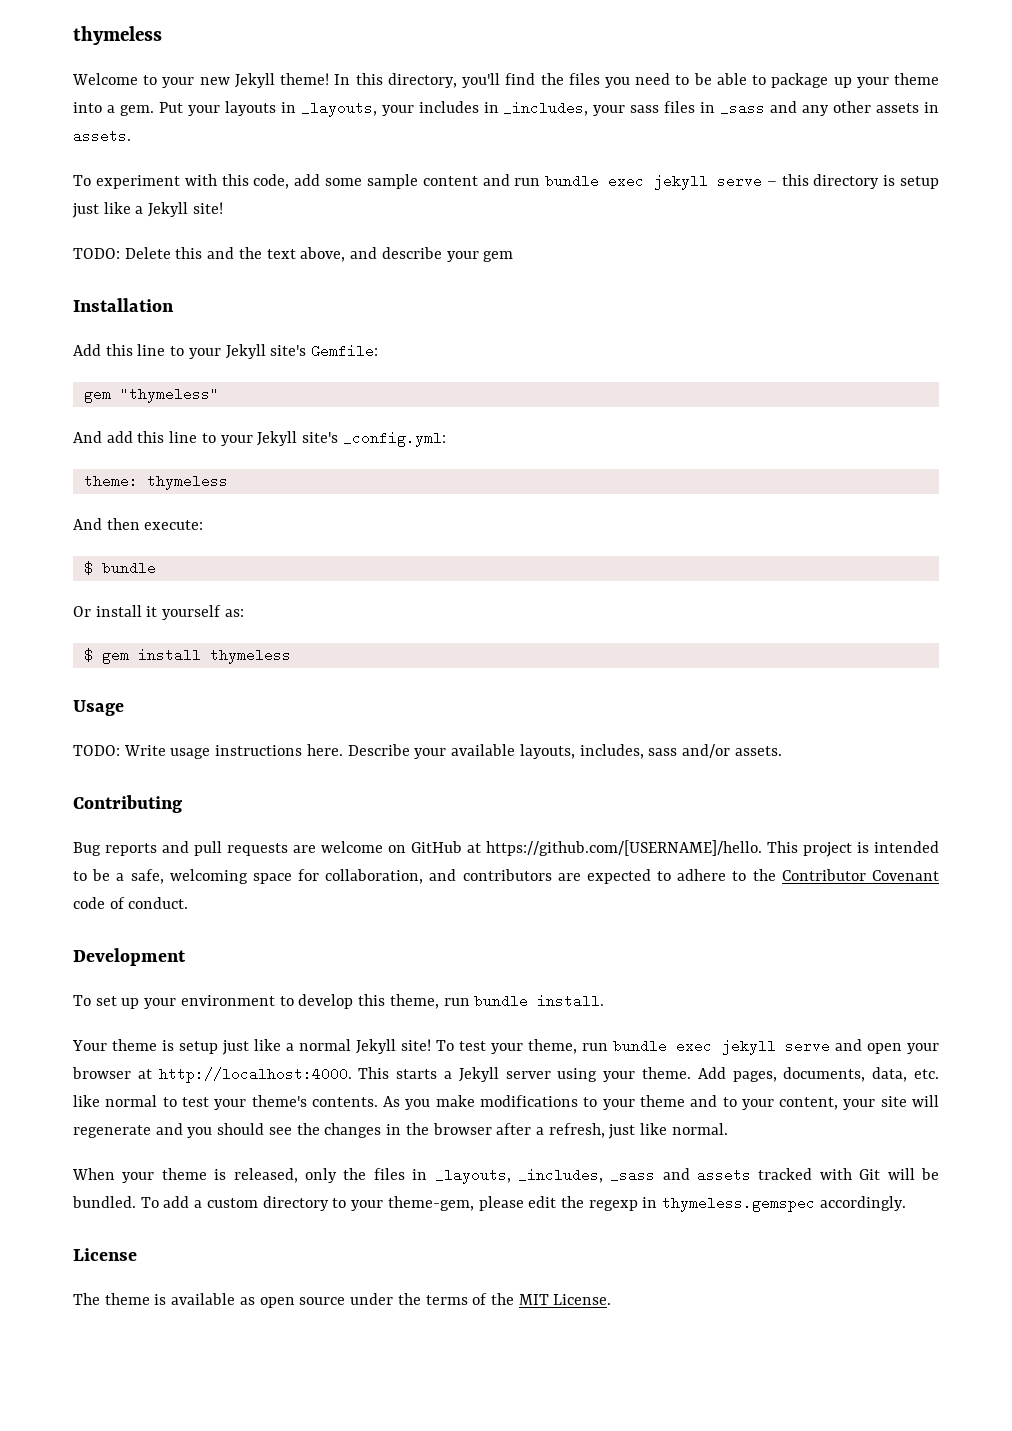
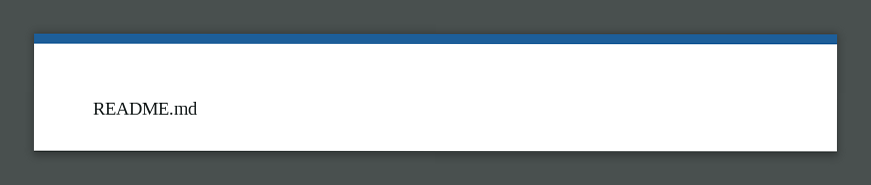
[73,26,162,45] [72,73,940,88] [73,101,940,117] [73,129,131,143] [73,174,940,190] [72,202,223,218] [73,247,514,262] [73,298,174,312] [73,344,379,359] [83,387,219,403] [73,431,446,447] [83,474,228,490] [73,518,204,530] [83,561,156,575] [73,605,244,620] [83,648,291,664] [73,700,124,716] [73,744,782,759] [73,795,182,813] [73,840,939,857] [73,869,939,884] [73,897,189,909] [73,948,186,966] [73,994,605,1009] [72,1039,939,1055] [72,1067,939,1083] [73,1095,939,1110] [73,1123,728,1139] [72,1168,940,1184] [72,1196,906,1212] [73,1248,137,1261] [73,1293,612,1308] thymeless // Welcome to your new Jekyll theme! In this directory, you'll find the files you need to be able to package up your theme into a gem. Put your layouts in _layouts, your includes in _includes, your sass files in _sass and any other assets in assets. // To experiment with this code, add some sample content and run bundle exec jekyll serve – this directory is setup just like a Jekyll site! // TODO: Delete this and the text above, and describe your gem // Installation // Add this line to your Jekyll site's Gemfile: // gem "thymeless" // And add this line to your Jekyll site's _config.yml: // theme: thymeless // And then execute: // $ bundle // Or install it yourself as: // $ gem install thymeless // Usage // TODO: Write usage instructions here. Describe your available layouts, includes, sass and/or assets. // Contributing // Bug reports and pull requests are welcome on GitHub at https://github.com/[USERNAME]/hello. This project is intended to be a safe, welcoming space for collaboration, and contributors are expected to adhere to the Contributor Covenant code of conduct. // Development // To set up your environment to develop this theme, run bundle install. // Your theme is setup just like a normal Jekyll site! To test your theme, run bundle exec jekyll serve and open your browser at http://localhost:4000. This starts a Jekyll server using your theme. Add pages, documents, data, etc. like normal to test your theme's contents. As you make modifications to your theme and to your content, your site will regenerate and you should see the changes in the browser after a refresh, just like normal. // When your theme is released, only the files in _layouts, _includes, _sass and assets tracked with Git will be bundled. To add a custom directory to your theme-gem, please edit the regexp in thymeless.gemspec accordingly. // License // The theme is available as open source under the terms of the MIT License. -> [92,101,198,115] README.md

